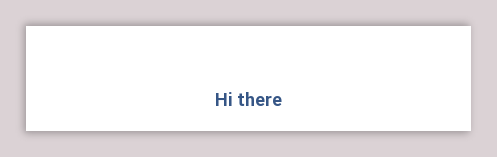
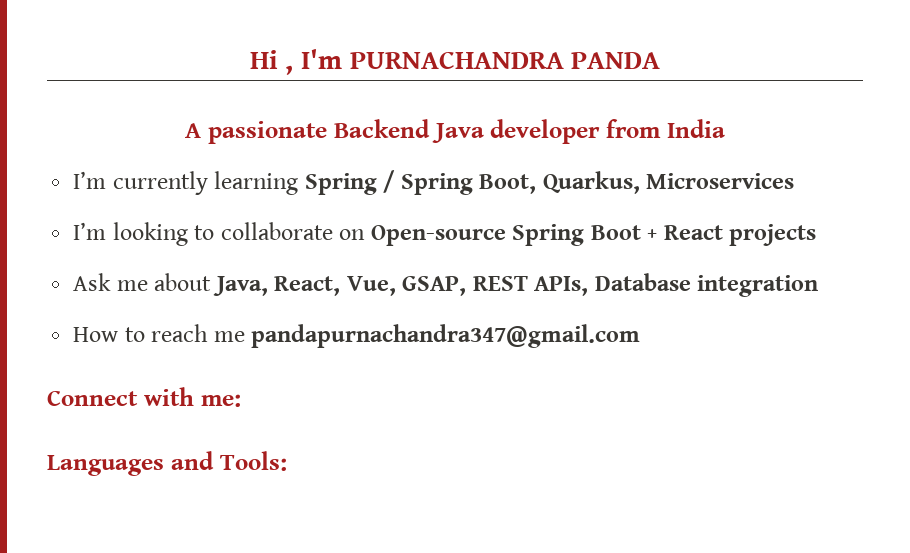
[237,92,282,106] there -> [285,49,661,75] [185,119,725,144] [73,170,795,195] [73,222,817,246] [73,273,819,297] [73,324,641,348] [47,387,241,407] [47,451,287,476] , I'm PURNACHANDRA PANDA // A passionate Backend Java developer from India // I’m currently learning Spring / Spring Boot, Quarkus, Microservices // I’m looking to collaborate on Open-source Spring Boot + React projects // Ask me about Java, React, Vue, GSAP, REST APIs, Database integration // How to reach me pandapurnachandra347@gmail.com // Connect with me: // Languages and Tools:

